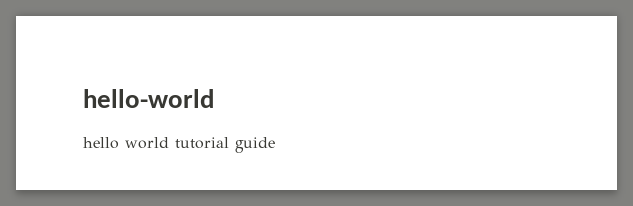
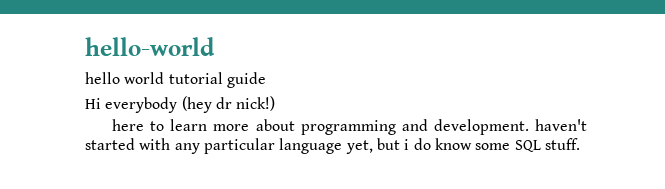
(275, 145) none -> [85,96,276,113] [112,119,587,135] [85,138,580,154] // Hi everybody (hey dr nick!) // here to learn more about programming and development. haven't started with any particular language yet, but i do know some SQL stuff.

